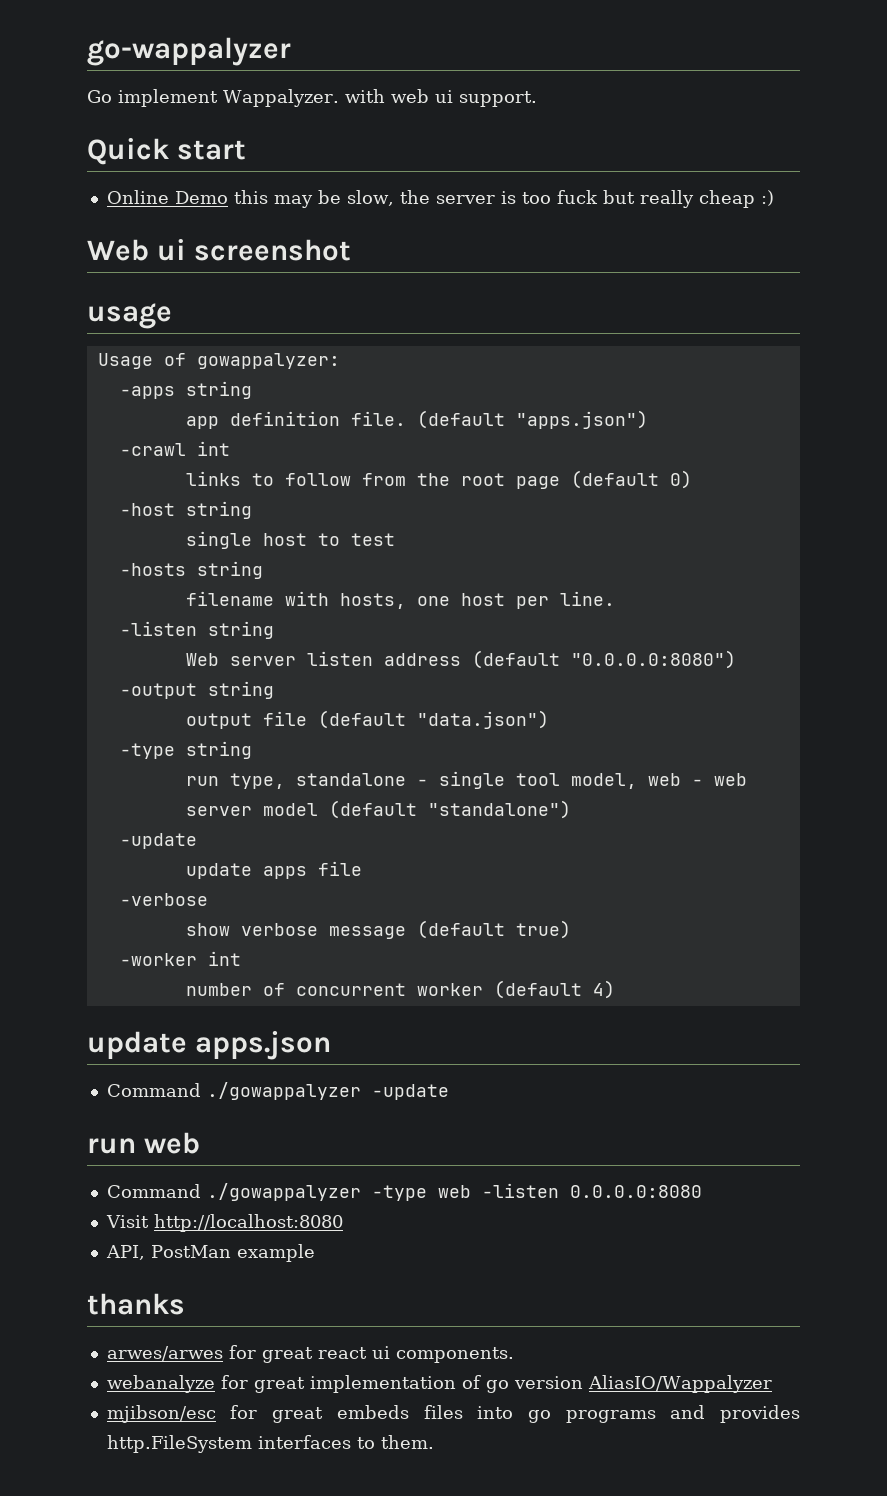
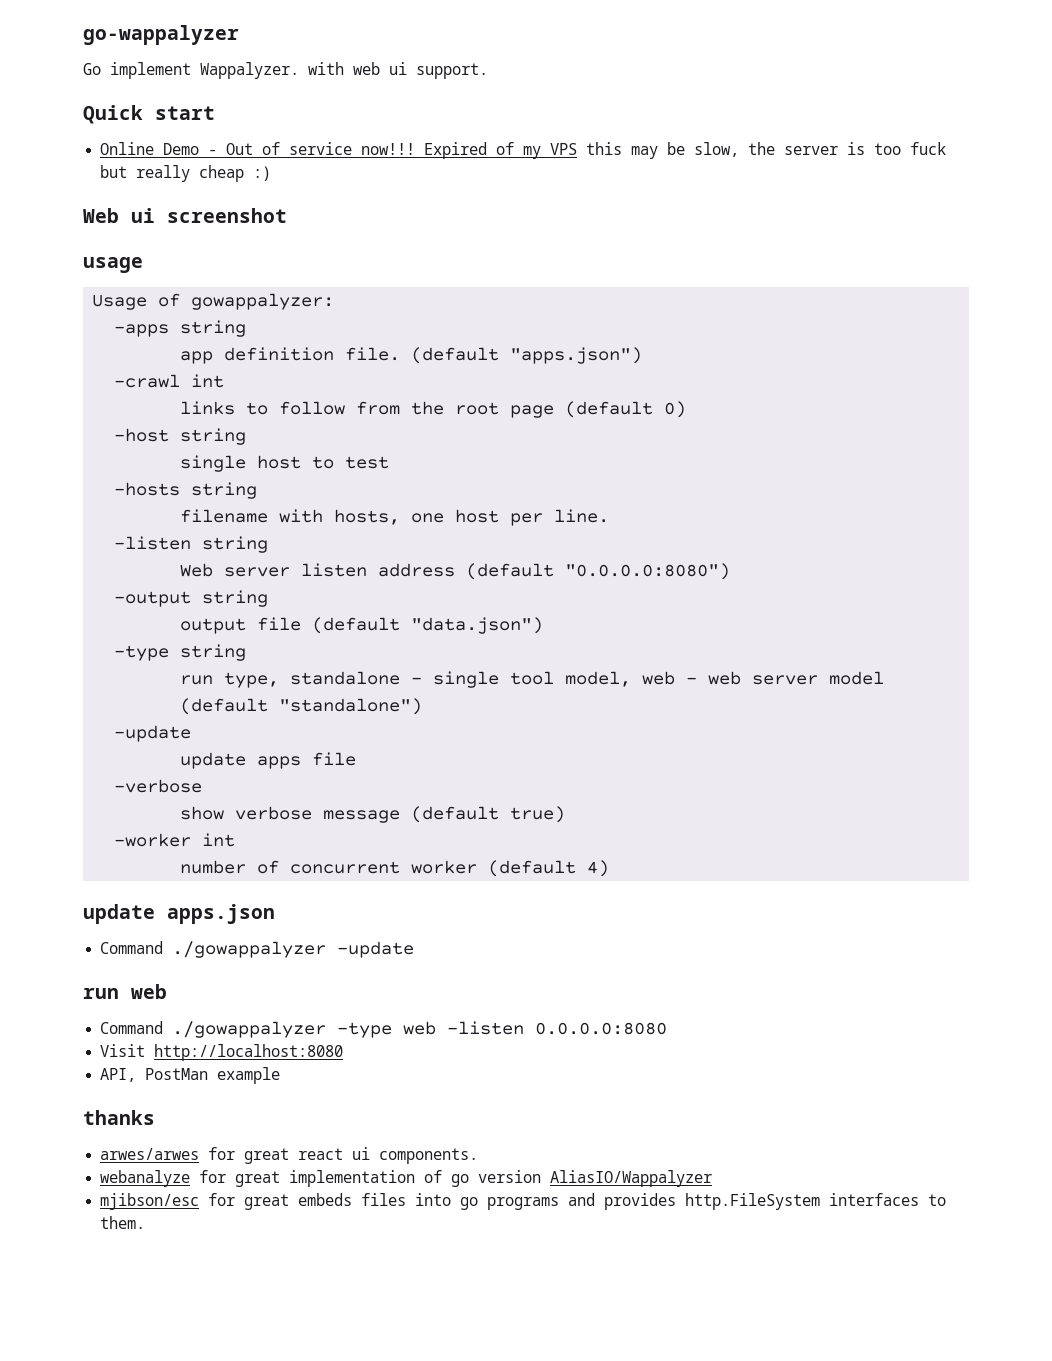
(228, 197) none -> [208,142,578,159] - Out of service now!!! Expired of my VPS

